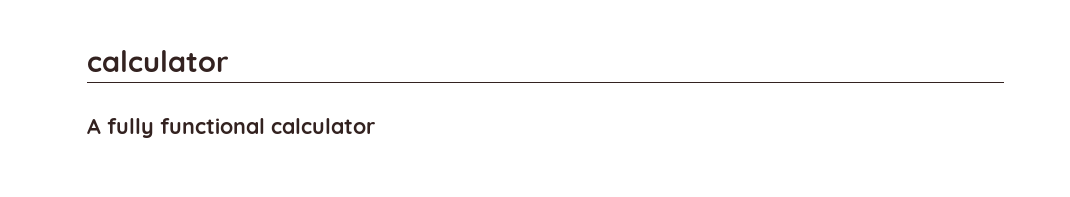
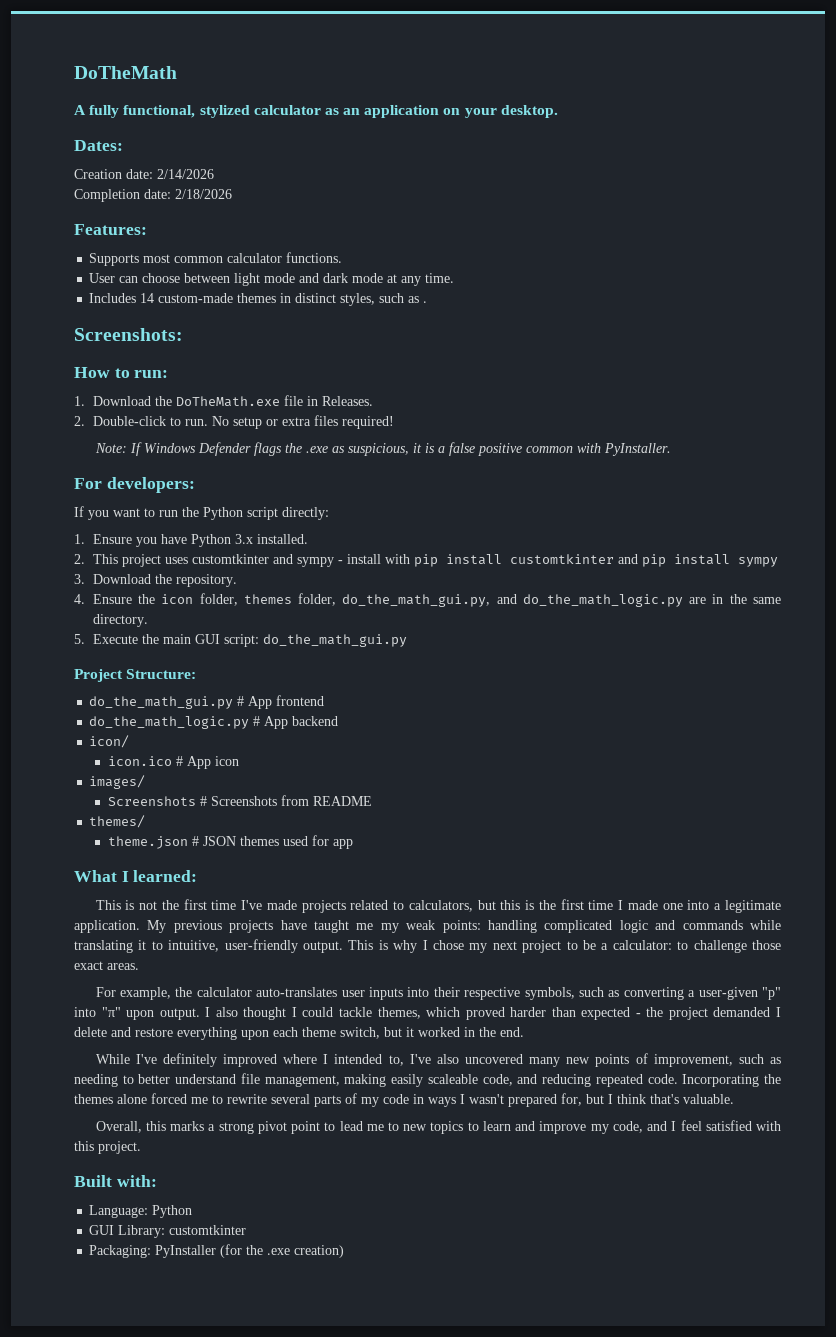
[87,50,229,72] calculator -> [74,66,177,79] DoTheMath
[160,118,375,134] functional calculator -> [123,105,558,118] [74,140,123,151] [74,169,214,179] [74,189,232,202] [74,224,147,235] [89,252,343,266] [89,273,455,286] [89,293,428,306] [74,328,183,341] [74,367,169,378] [74,395,373,407] [74,415,394,429] [94,442,671,456] [74,477,195,493] [74,506,329,520] [74,534,308,547] [74,554,778,567] [74,574,237,587] [74,593,781,607] [92,614,148,627] [74,634,407,647] [74,669,197,682] [89,695,325,709] [89,716,339,729] [89,735,130,748] [108,756,240,769] [89,775,146,789] [108,795,373,806] [89,815,146,828] [108,835,354,849] [74,870,198,882] [95,899,782,913] [74,920,781,933] [74,939,781,953] [74,961,139,970] [95,987,782,1000] [74,1007,781,1020] [74,1027,524,1040] [95,1053,782,1067] [74,1073,782,1087] [74,1093,734,1107] [95,1120,782,1134] [74,1141,141,1154] [74,1175,157,1187] [89,1205,193,1218] [89,1225,247,1238] [89,1244,345,1258] functional, stylized calculator as an application on your desktop. // Dates: // Creation date: 2/14/2026 // Completion date: 2/18/2026 // Features: // Supports most common calculator functions. // User can choose between light mode and dark mode at any time. // Includes 14 custom-made themes in distinct styles, such as . // Screenshots: // How to run: // 1. Download the DoTheMath.exe file in Releases. // 2. Double-click to run. No setup or extra files required! // Note: If Windows Defender flags the .exe as suspicious, it is a false positive common with PyInstaller. // For developers: // If you want to run the Python script directly: // 1. Ensure you have Python 3.x installed. // 2. This project uses customtkinter and sympy - install with pip install customtkinter and pip install sympy // 3. Download the repository. // 4. Ensure the icon folder, themes folder, do_the_math_gui.py, and do_the_math_logic.py are in the same directory. // 5. Execute the main GUI script: do_the_math_gui.py // Project Structure: // do_the_math_gui.py # App frontend // do_the_math_logic.py # App backend // icon/ // icon.ico # App icon // images/ // Screenshots # Screenshots from README // themes/ // theme.json # JSON themes used for app // What I learned: // This is not the first time I've made projects related to calculators, but this is the first time I made one into a legitimate application. My previous projects have taught me my weak points: handling complicated logic and commands while translating it to intuitive, user-friendly output. This is why I chose my next project to be a calculator: to challenge those exact areas. // For example, the calculator auto-translates user inputs into their respective symbols, such as converting a user-given "p" into "π" upon output. I also thought I could tackle themes, which proved harder than expected - the project demanded I delete and restore everything upon each theme switch, but it worked in the end. // While I've definitely improved where I intended to, I've also uncovered many new points of improvement, such as needing to better understand file management, making easily scaleable code, and reducing repeated code. Incorporating the themes alone forced me to rewrite several parts of my code in ways I wasn't prepared for, but I think that's valuable. // Overall, this marks a strong pivot point to lead me to new topics to learn and improve my code, and I feel satisfied with this project. // Built with: // Language: Python // GUI Library: customtkinter // Packaging: PyInstaller (for the .exe creation)

